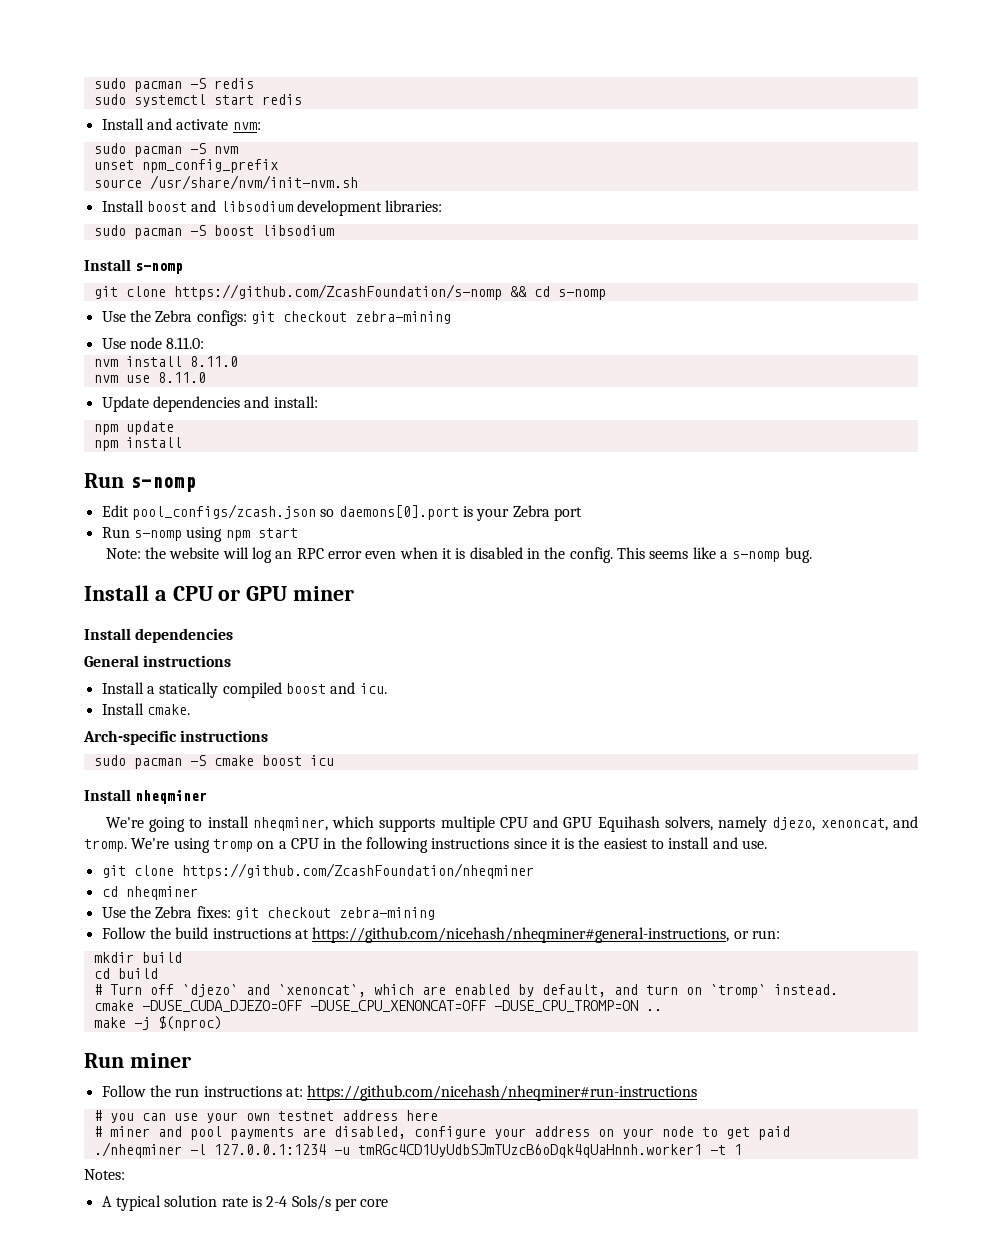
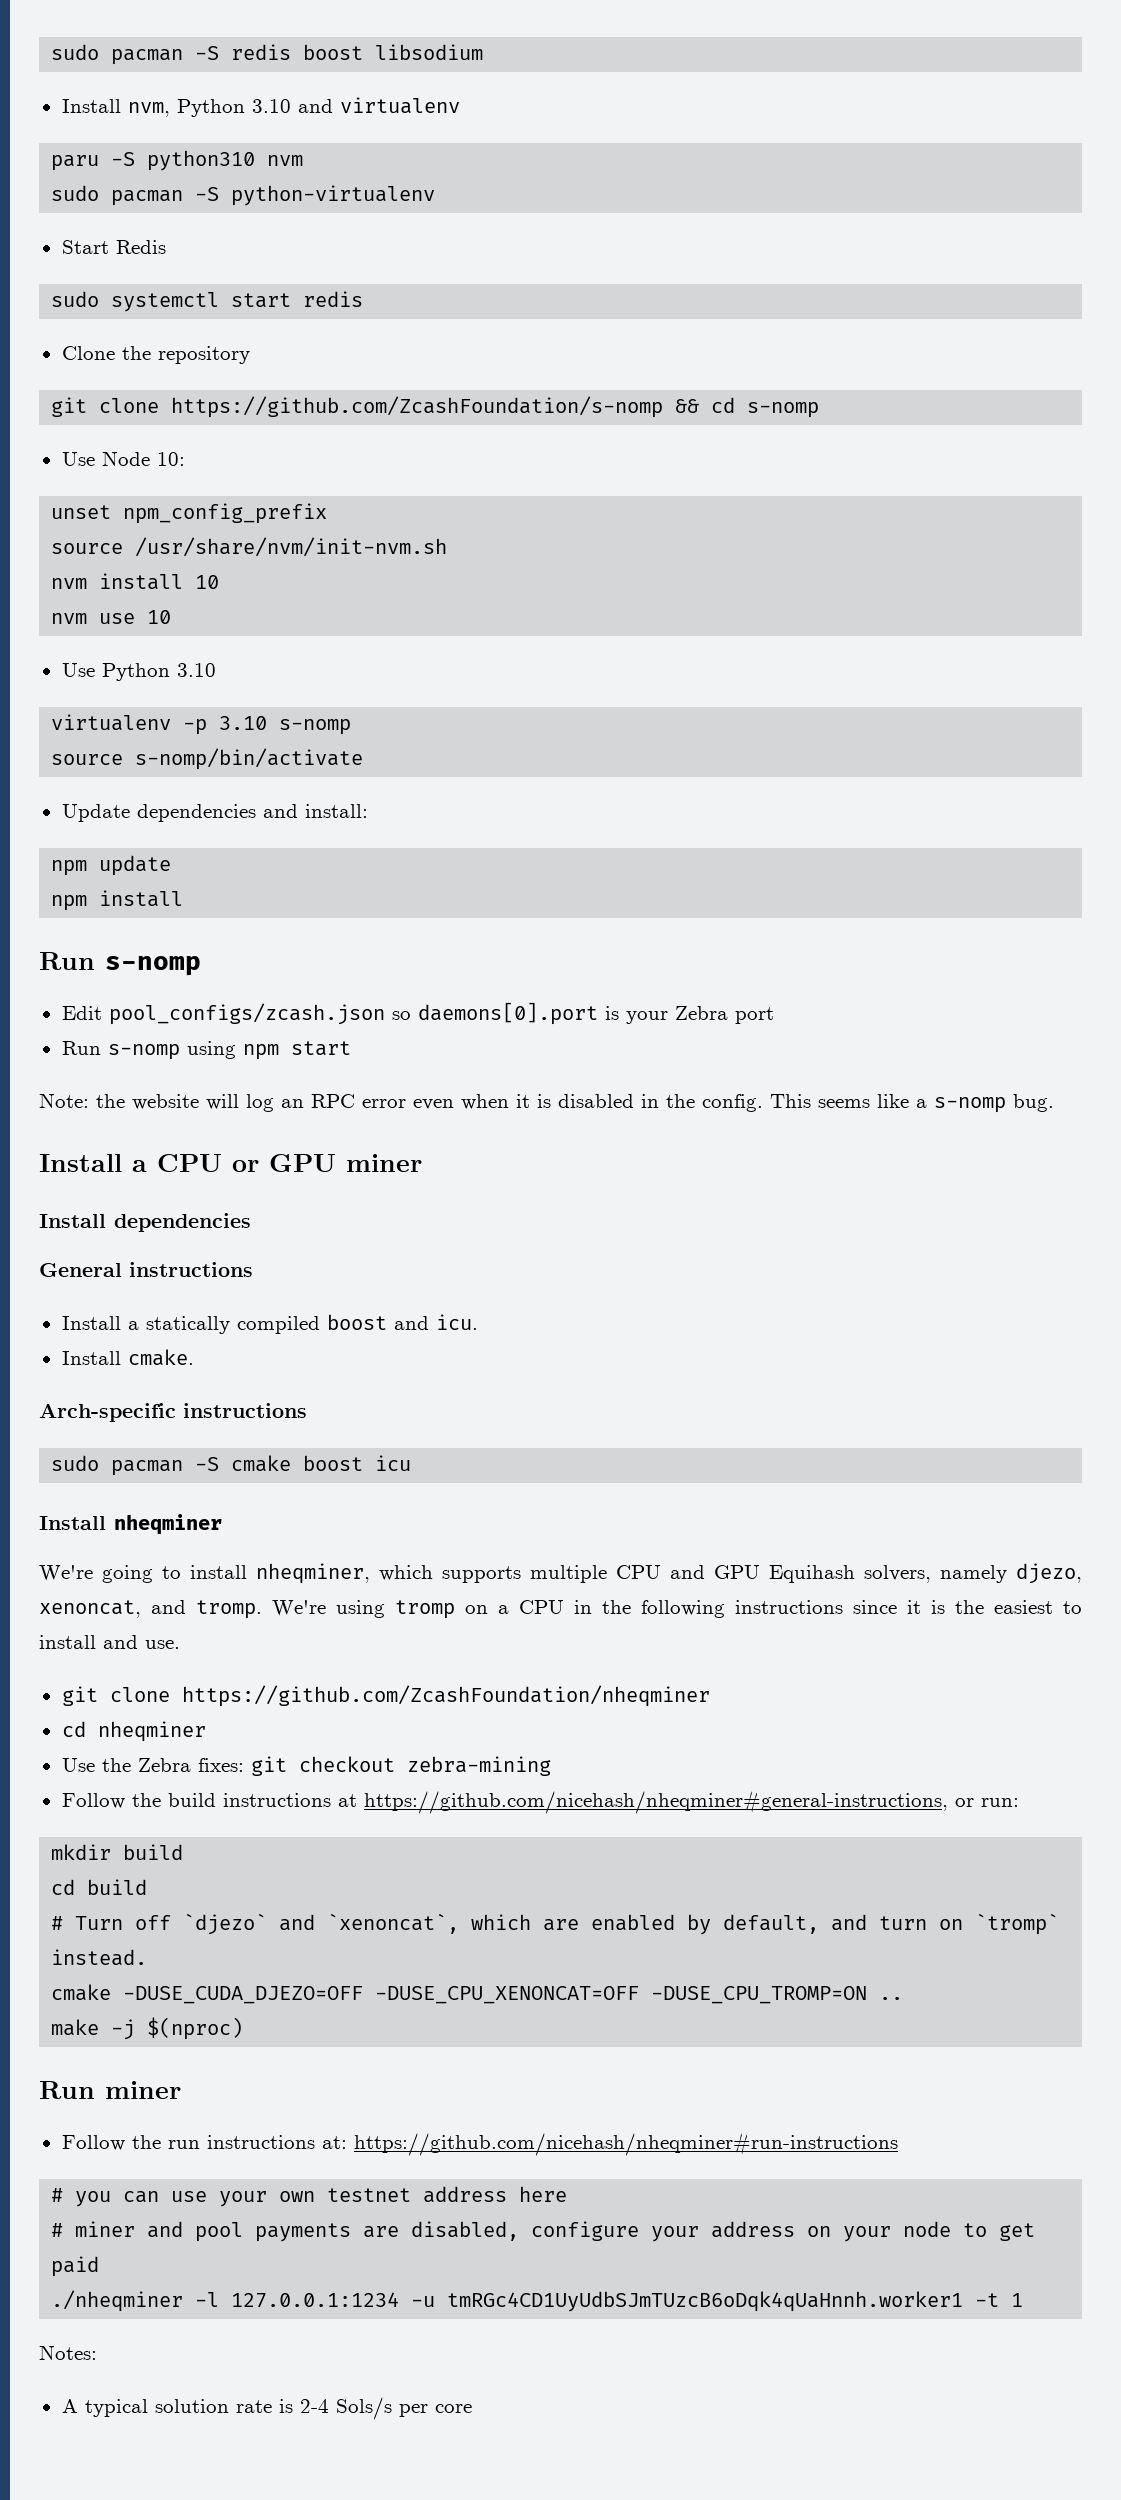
[93,94,302,107] [101,118,261,130] [93,143,238,157] [93,159,278,173] [93,175,358,190] [101,200,443,216] [93,225,334,239] [84,259,184,274] // sudo systemctl start redis // Install and activate nvm: // sudo pacman -S nvm // unset npm_config_prefix // source /usr/share/nvm/init-nvm.sh // Install boost and libsodium development libraries: // sudo pacman -S boost libsodium // Install s-nomp -> [303,44,484,60] [61,97,460,117] [51,150,304,171] [51,185,436,206] [61,240,166,254] [51,291,364,312] [61,346,250,364] boost libsodium // Install nvm, Python 3.10 and virtualenv // paru -S python310 nvm // sudo pacman -S python-virtualenv // Start Redis // sudo systemctl start redis // Clone the repository
[129,310,451,326] [101,337,205,349] the Zebra configs: git checkout zebra-mining // Use node 8.11.0: -> [101,451,185,466] [51,503,328,524] [51,537,448,557] Node 10: // unset npm_config_prefix // source /usr/share/nvm/init-nvm.sh
[189,356,238,367] 8.11.0 -> [195,575,220,589] 10
[157,372,206,383] 8.11.0 -> [147,610,172,624] [61,663,216,681] [51,714,352,735] [51,748,364,770] 10 // Use Python 3.10 // virtualenv -p 3.10 s-nomp // source s-nomp/bin/activate

